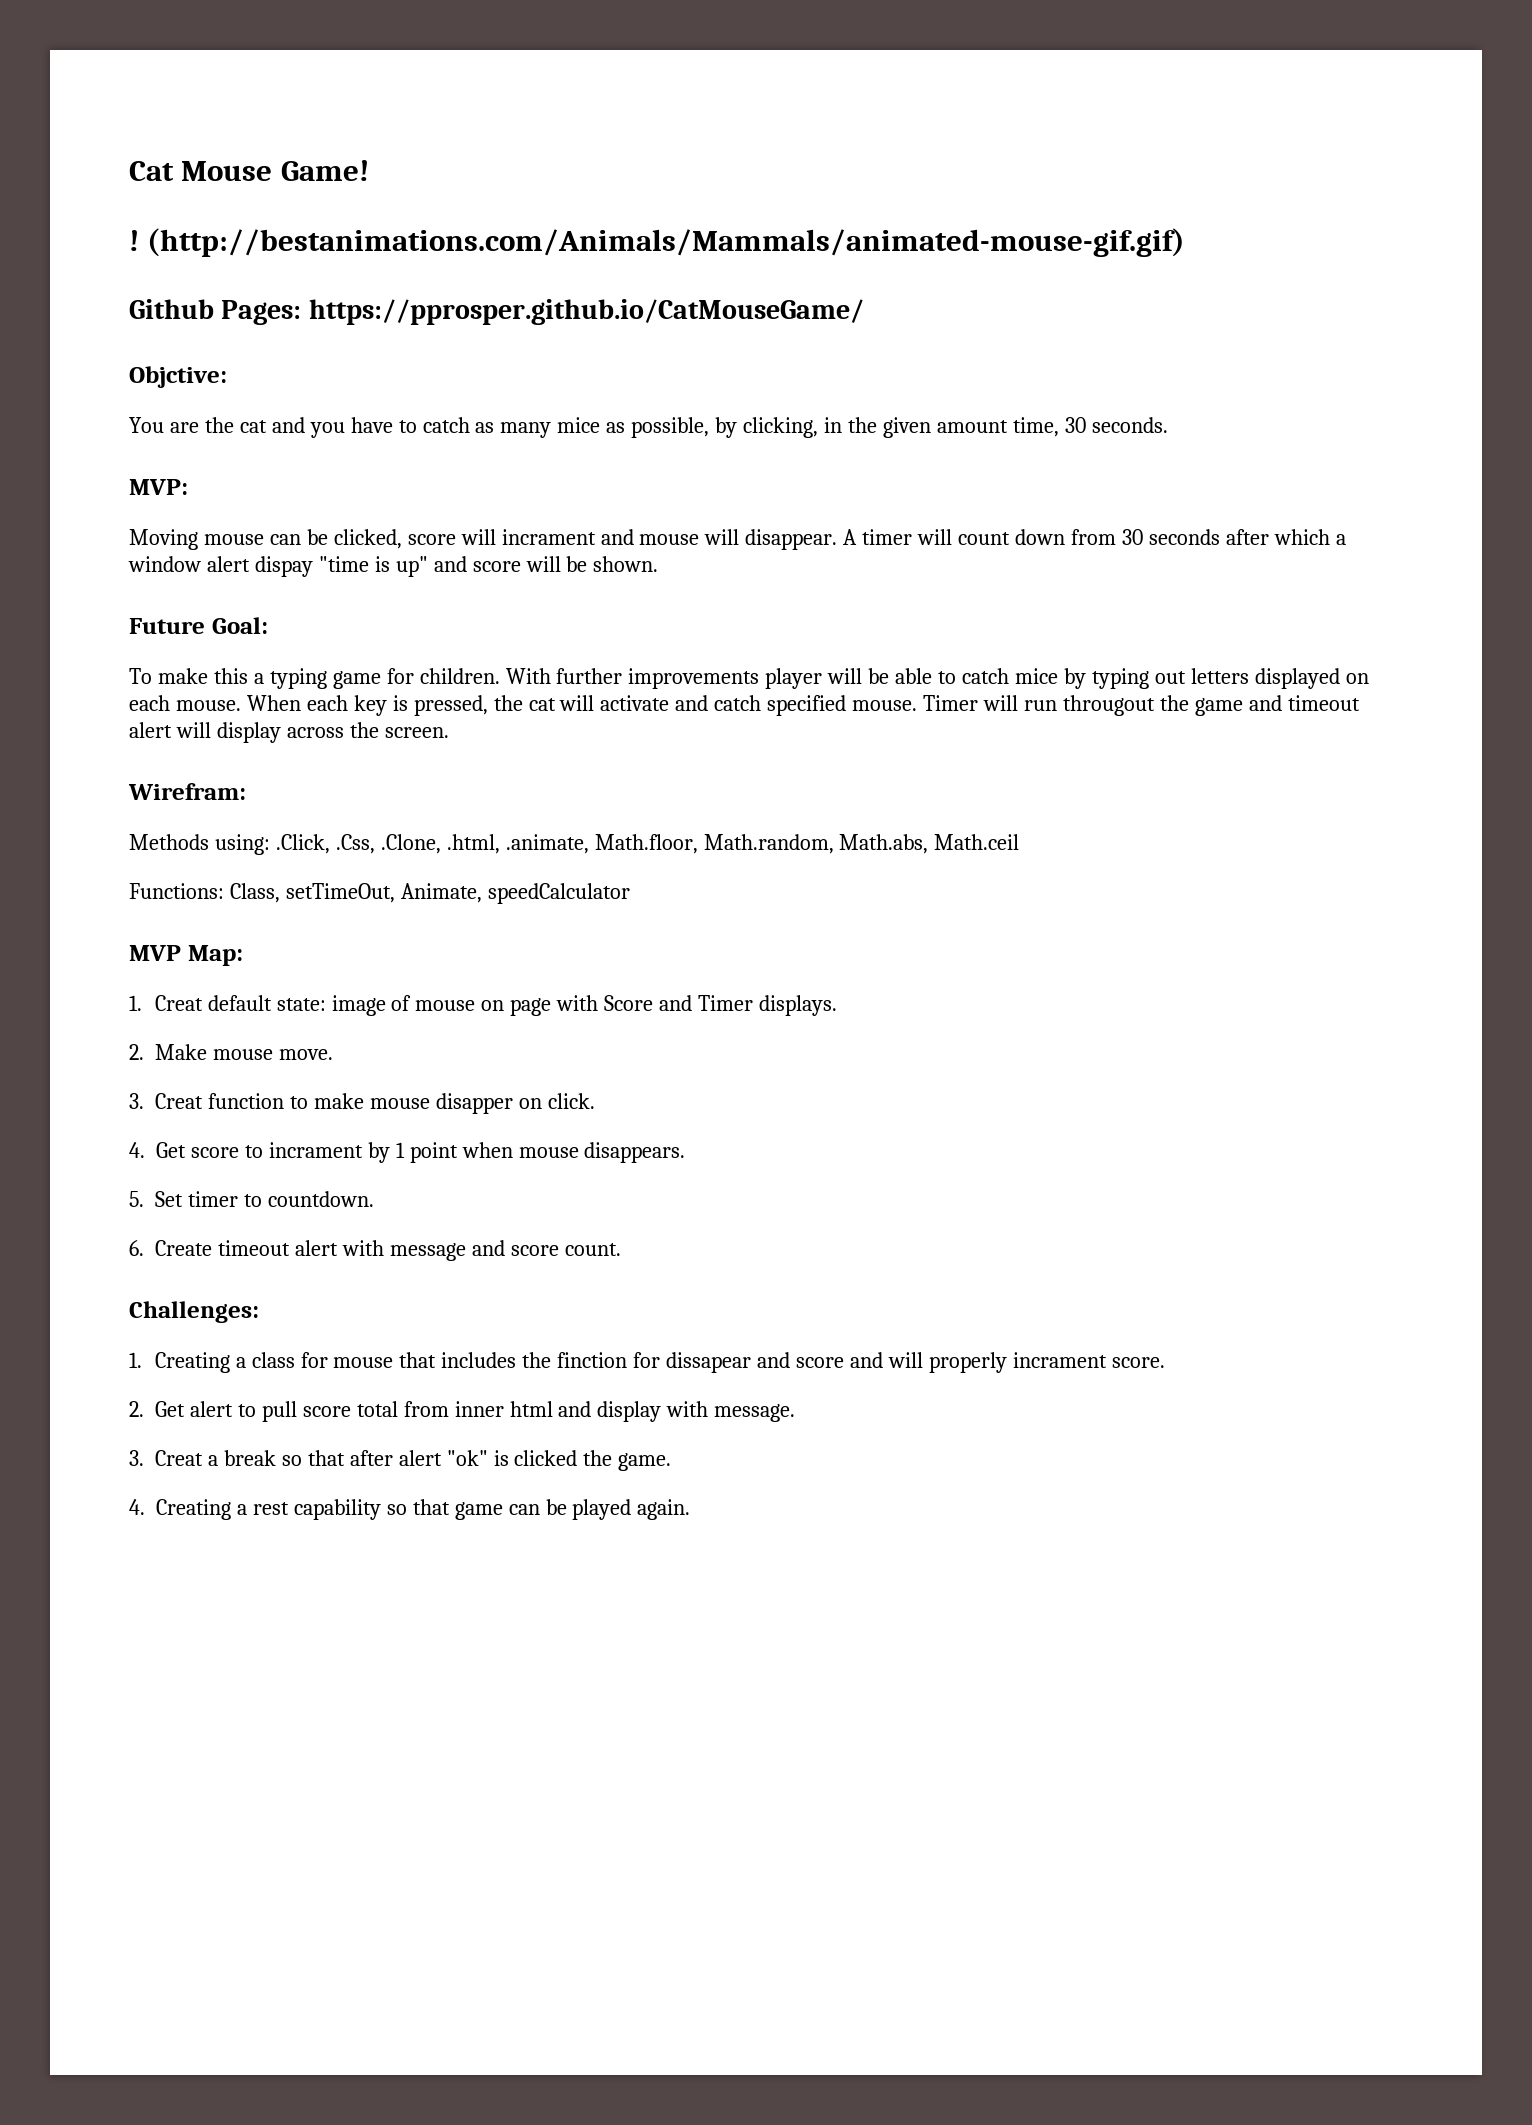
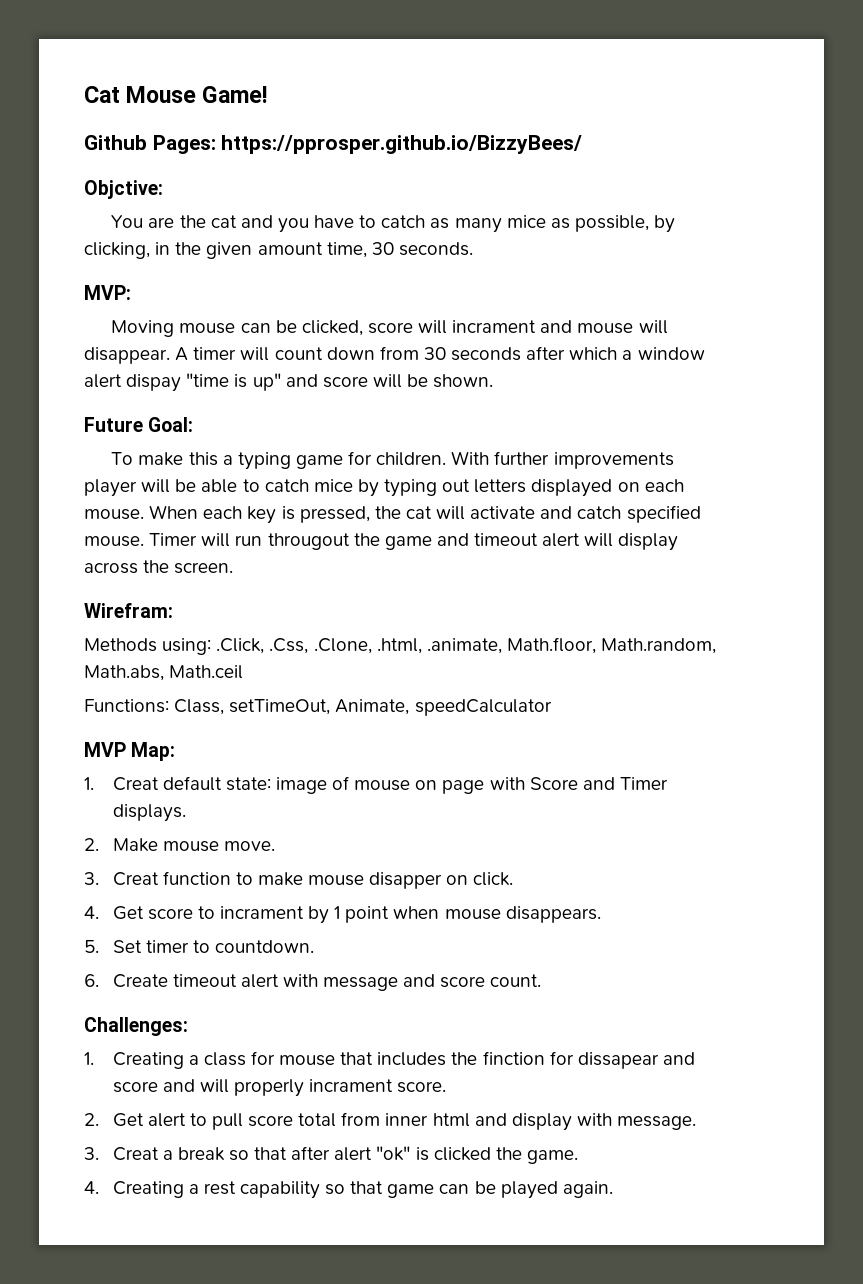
[129,228,1186,257] // ! (http://bestanimations.com/Animals/Mammals/animated-mouse-gif.gif) -> (268, 94) none
[308,299,864,325] https://pprosper.github.io/CatMouseGame/ -> [221,135,583,154] https://pprosper.github.io/BizzyBees/

